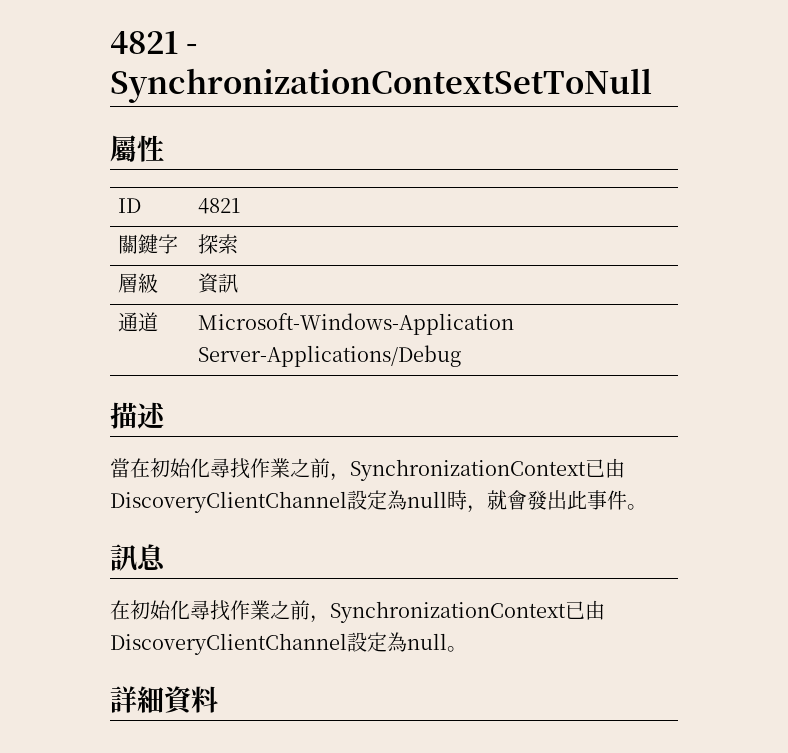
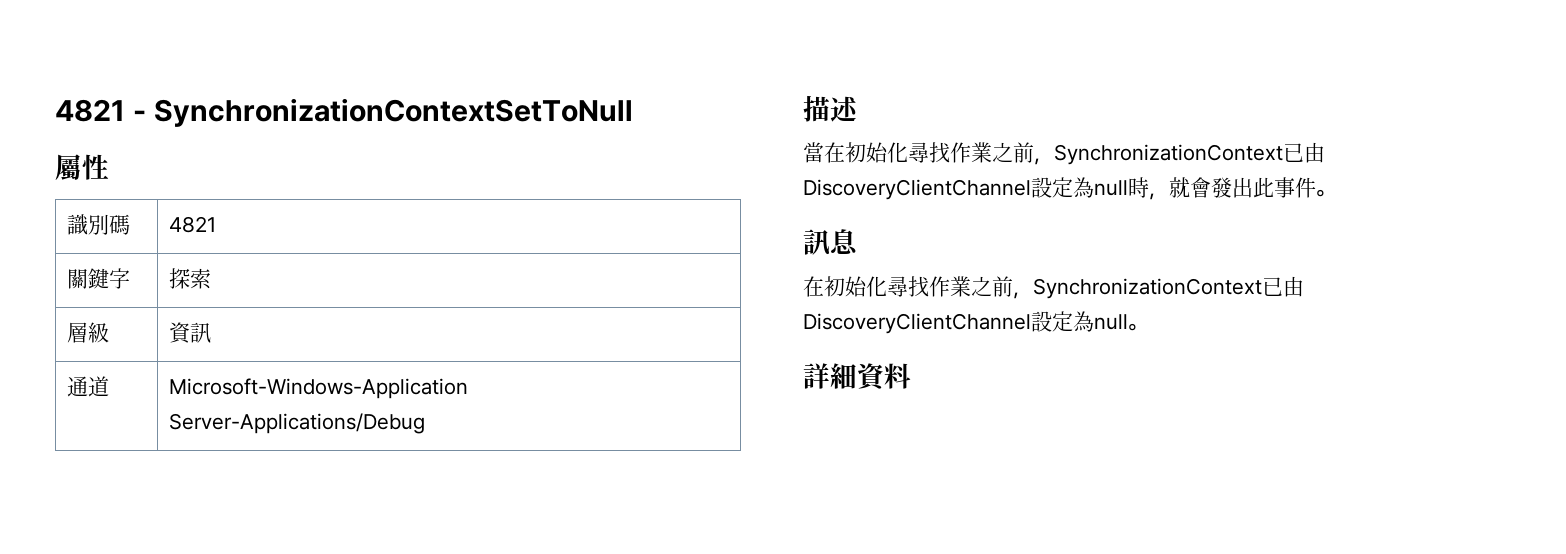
[118,198,142,213] ID -> [67,214,131,235] 識別碼

